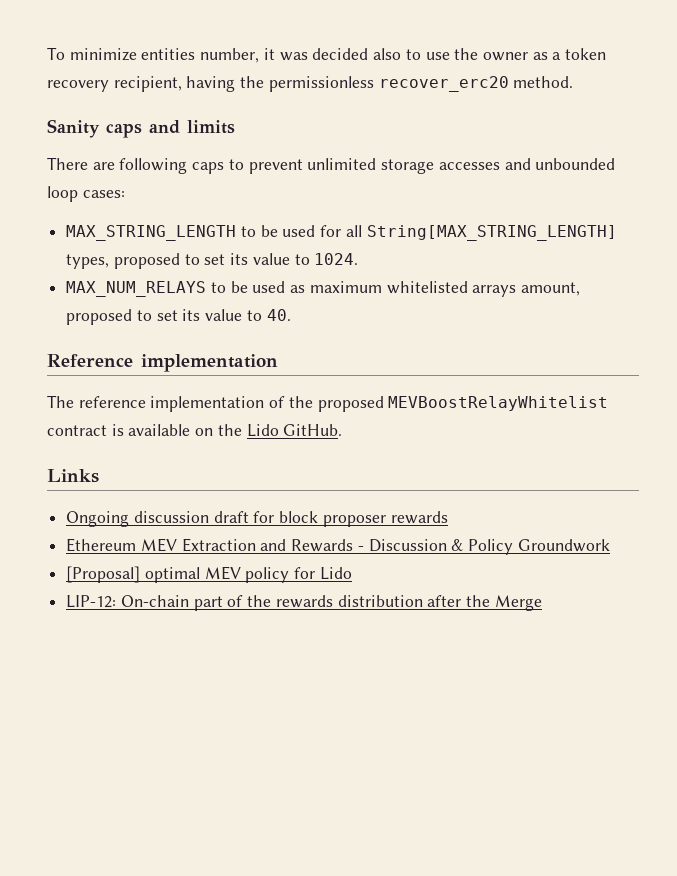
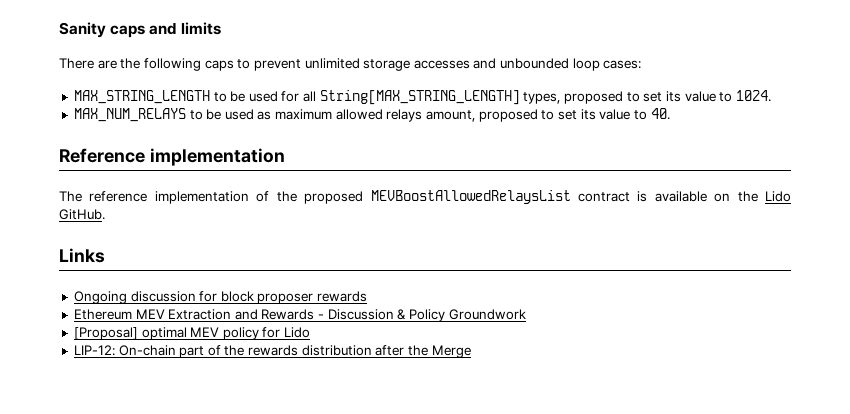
[47,47,607,63] [47,76,574,92] To minimize entities number, it was decided also to use the owner as a token recovery recipient, having the permissionless recover_erc20 method. // -> (59, 30) none
(115, 166) none -> [120,58,141,69] the
[386,281,517,297] whitelisted arrays -> [335,109,423,122] allowed relays
[388,396,609,411] MEVBoostRelayWhitelist -> [370,190,571,204] MEVBoostAllowedRelaysList
[213,511,249,523] draft -> (196, 296) none

